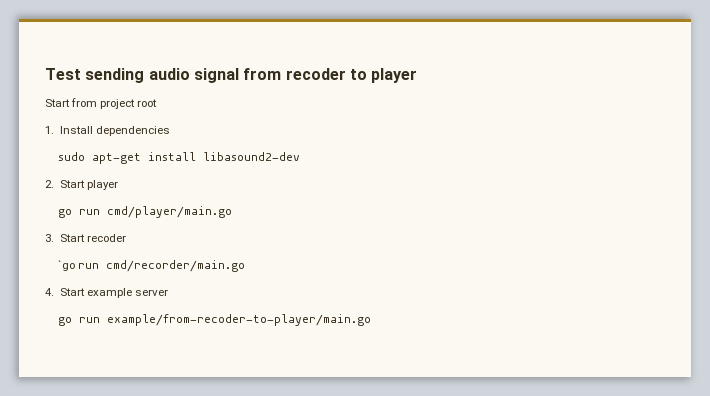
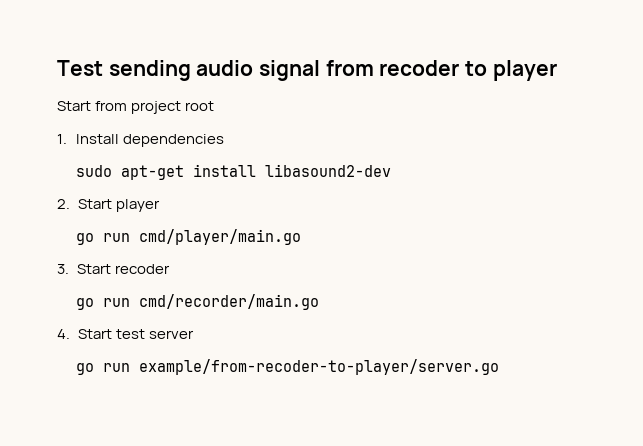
[57,260,75,271] `go -> [76,298,95,310] go
[86,288,132,298] example -> [115,329,145,339] test
[106,314,371,326] example/from-recoder-to-player/main.go -> [139,359,500,375] example/from-recoder-to-player/server.go

